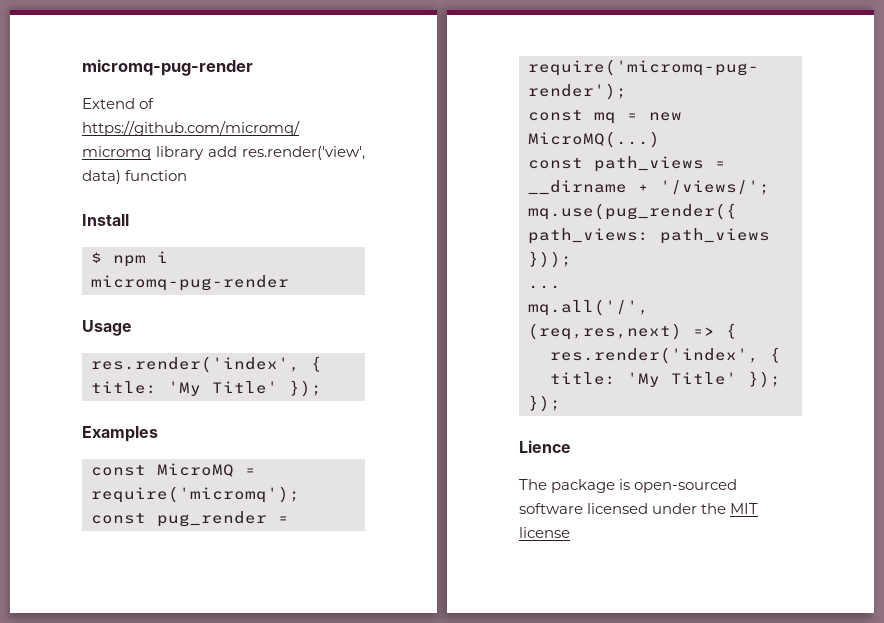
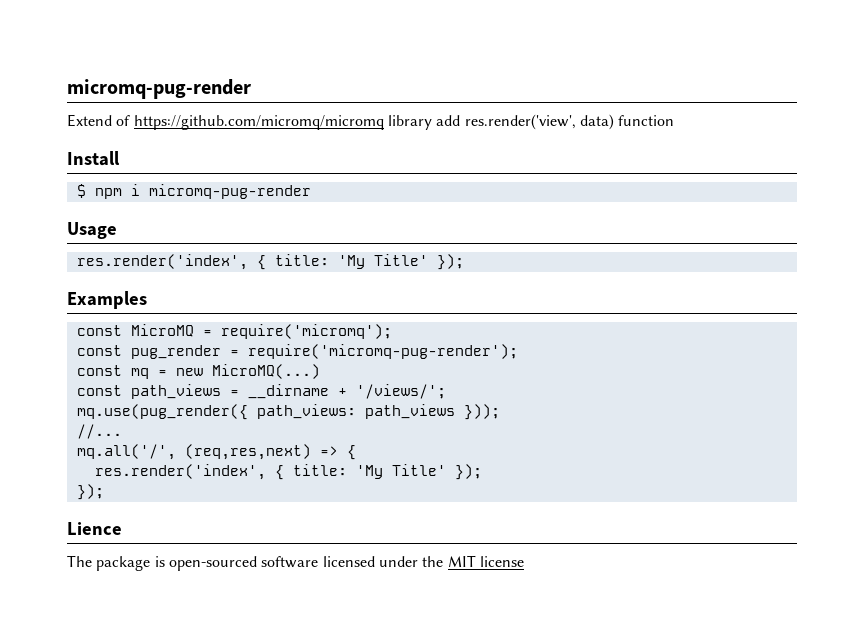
[528,285,561,289] ... -> [76,424,122,439] //...

